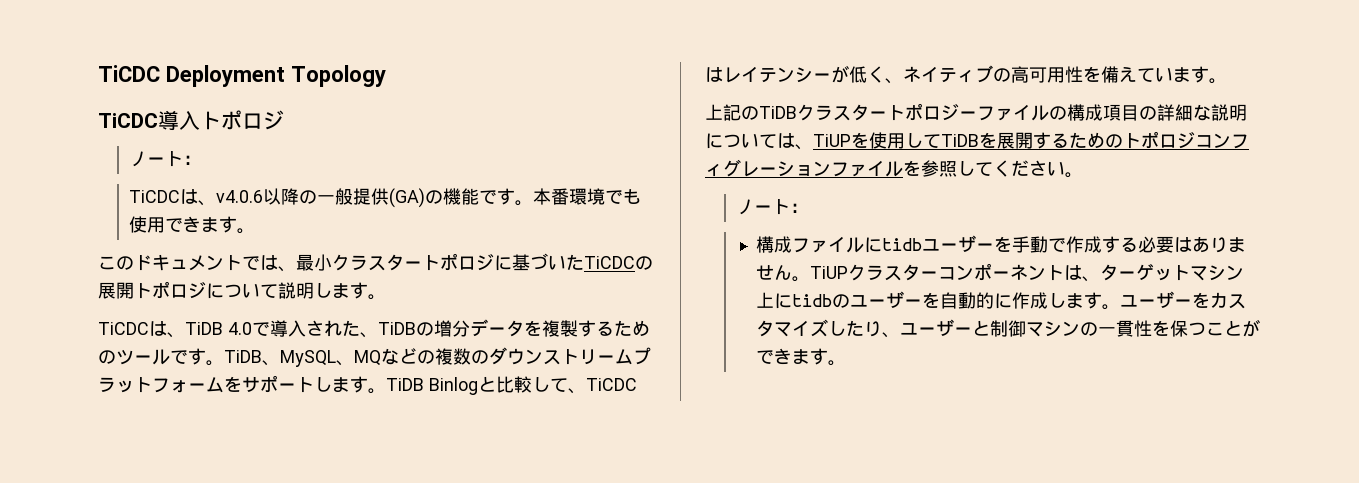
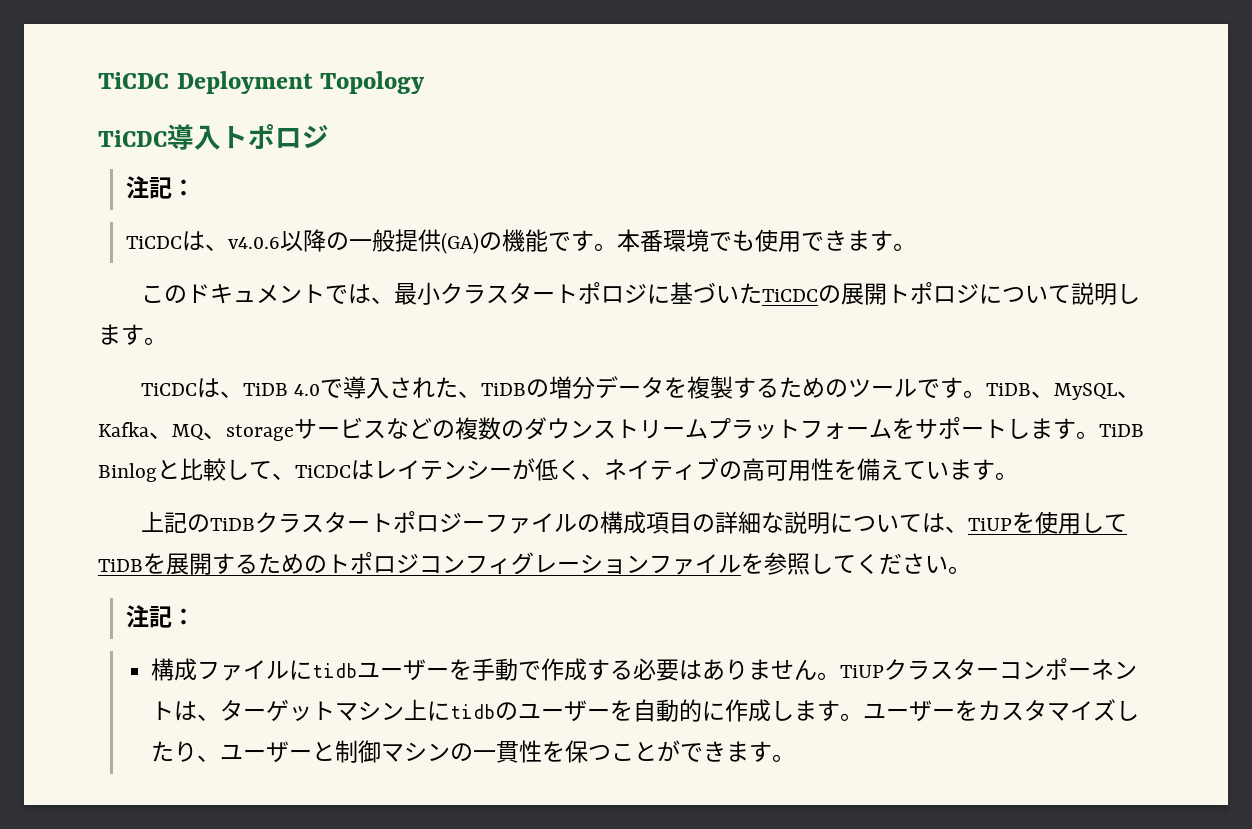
[129,151,184,167] ノート -> [125,176,172,199] 注記
[354,350,381,366] MQ -> [98,417,386,441] Kafka、MQ、storageサービス
[736,199,791,215] ノート -> [125,605,172,628] 注記

